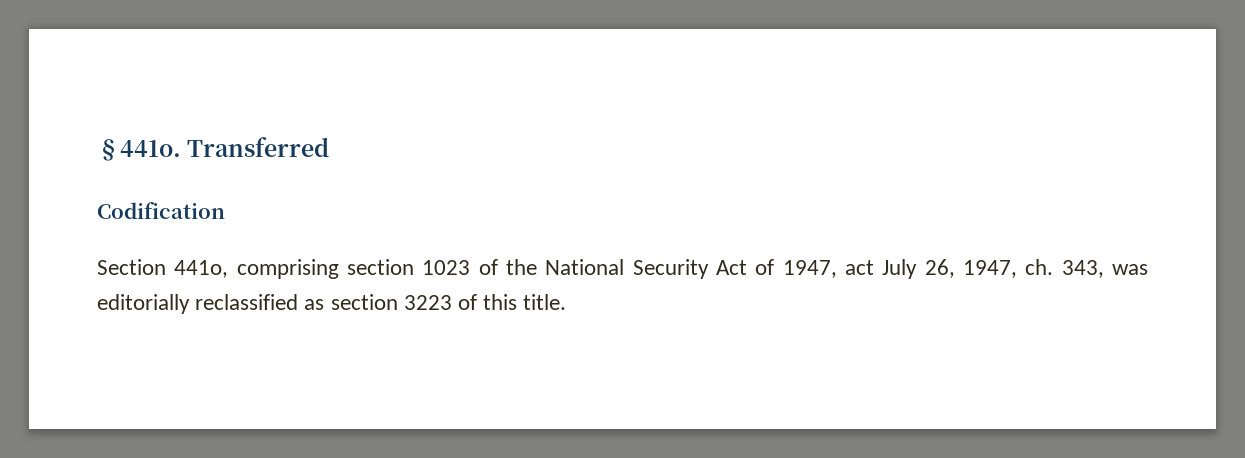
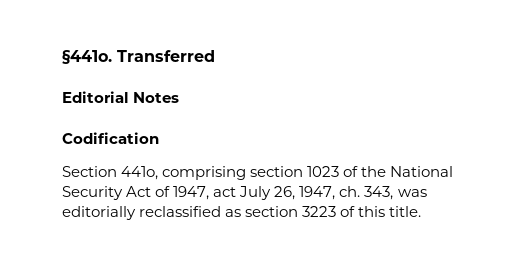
(330, 147) none -> [62,91,180,103] // Editorial Notes

